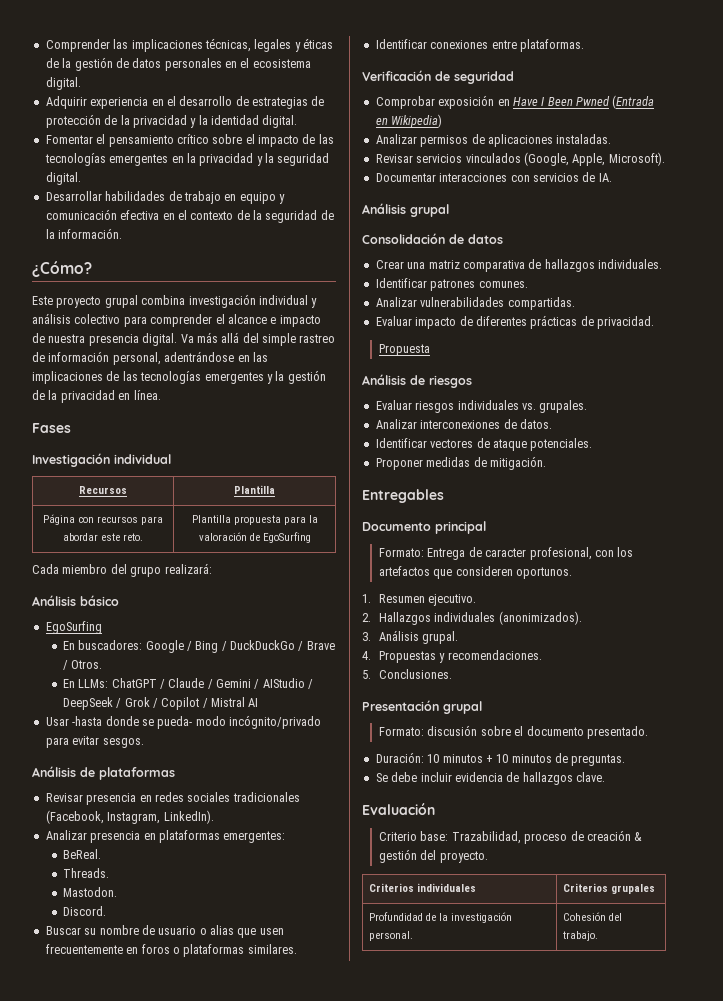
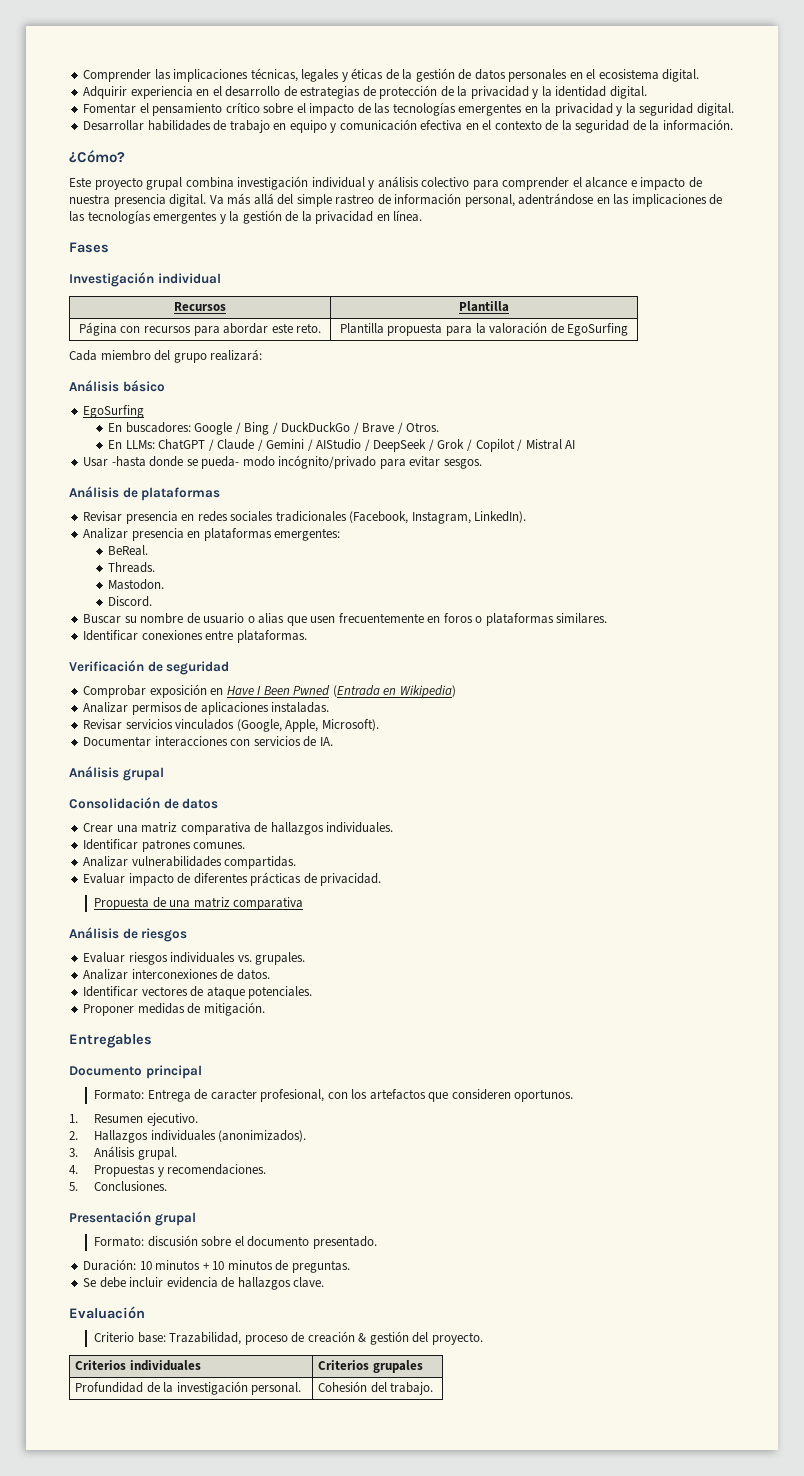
(431, 350) none -> [152,897,304,910] de una matriz comparativa

